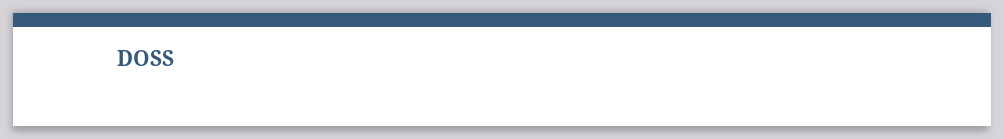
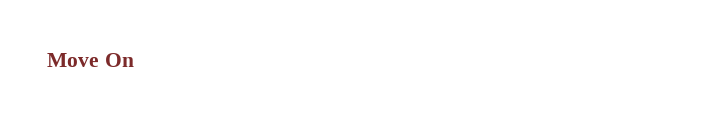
[117,50,174,66] DOSS -> [47,53,134,67] Move On

